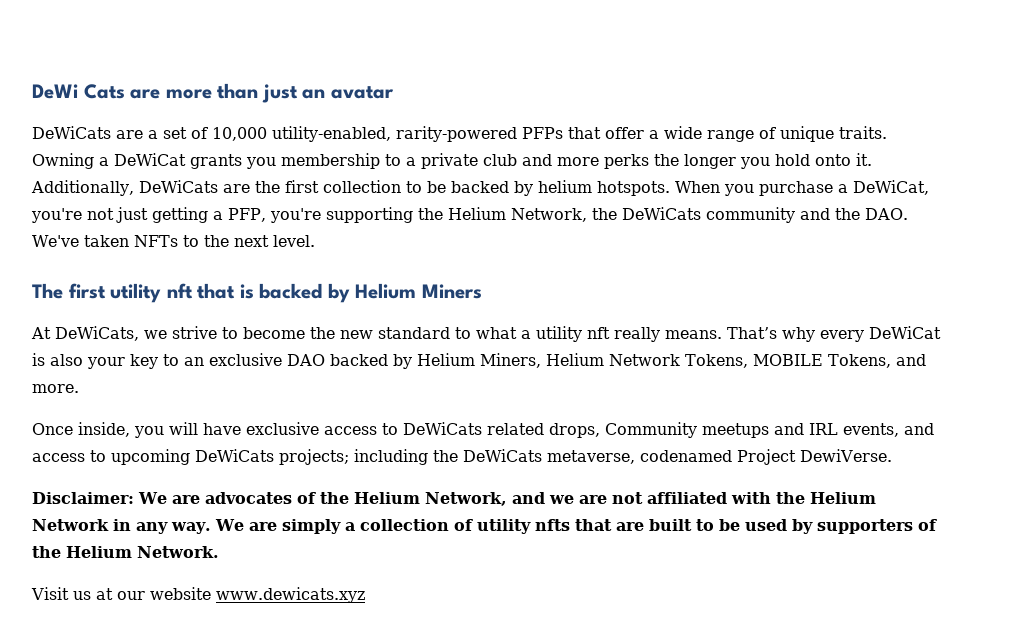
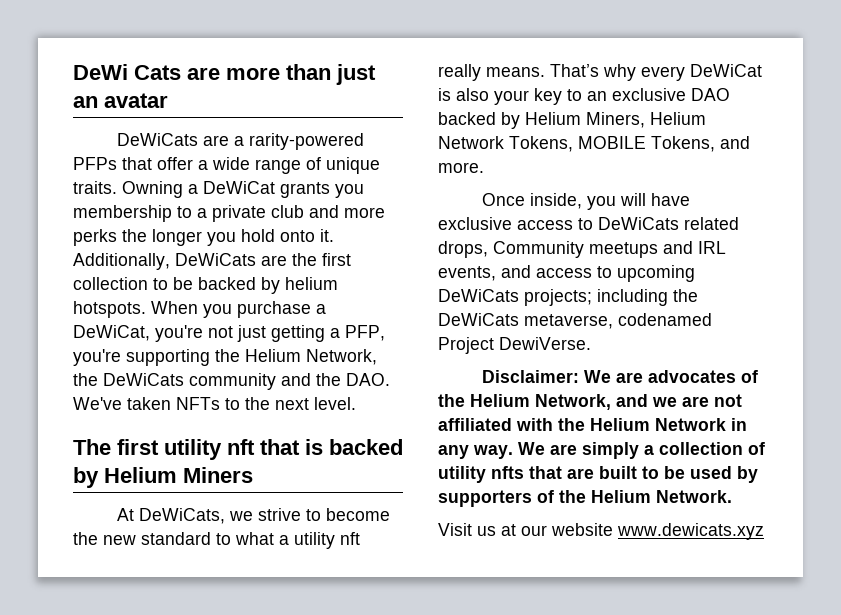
[163,126,391,142] set of 10,000 utility-enabled, -> (244, 141) none

